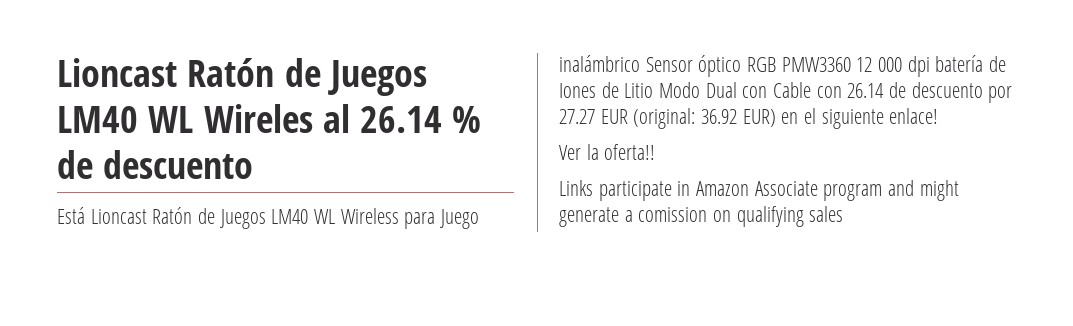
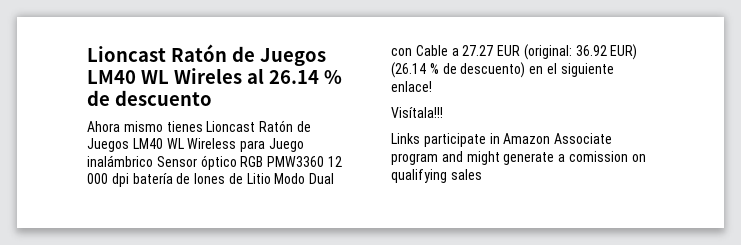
[57,207,85,224] Está -> [87,121,203,132] Ahora mismo tienes
[816,82,1013,103] con 26.14 de descuento por -> [451,48,459,56] a
(776, 118) none -> [391,62,526,78] (26.14 % de descuento)
[559,144,656,160] Ver la oferta!! -> [391,107,443,118] Visítala!!!

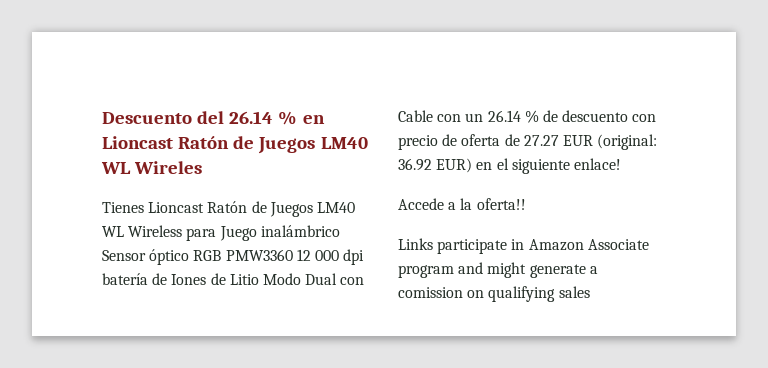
(87, 54) none -> [102,111,325,125] Descuento del 26.14 % en
[246,68,342,84] [87,90,212,106] [87,121,203,132] al 26.14 % de descuento // Ahora mismo tienes -> [102,202,144,213] // Tienes
[451,48,459,56] a -> [437,110,657,123] [398,134,520,150] con un 26.14 % de descuento con precio de oferta de
[391,62,526,78] (26.14 % de descuento) -> (473, 165) none
[391,107,443,118] Visítala!!! -> [398,198,526,210] Accede a la oferta!!

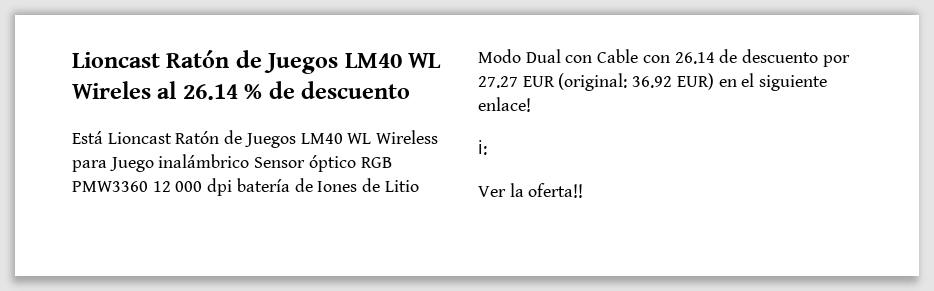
[102,111,325,125] Descuento del 26.14 % en -> (72, 60) none
[102,202,144,213] // Tienes -> [157,81,411,100] [72,131,103,144] al 26.14 % de descuento // Está
[465,110,657,123] [398,134,520,150] un 26.14 % de descuento con precio de oferta de -> [674,49,850,67] 26.14 de descuento por
[398,198,457,210] Accede a -> [478,140,487,155] [478,186,506,197] ℹ: // Ver
[398,238,649,254] [398,262,598,278] [398,286,590,302] // Links participate in Amazon Associate program and might generate a comission on qualifying sales -> (584, 190) none

